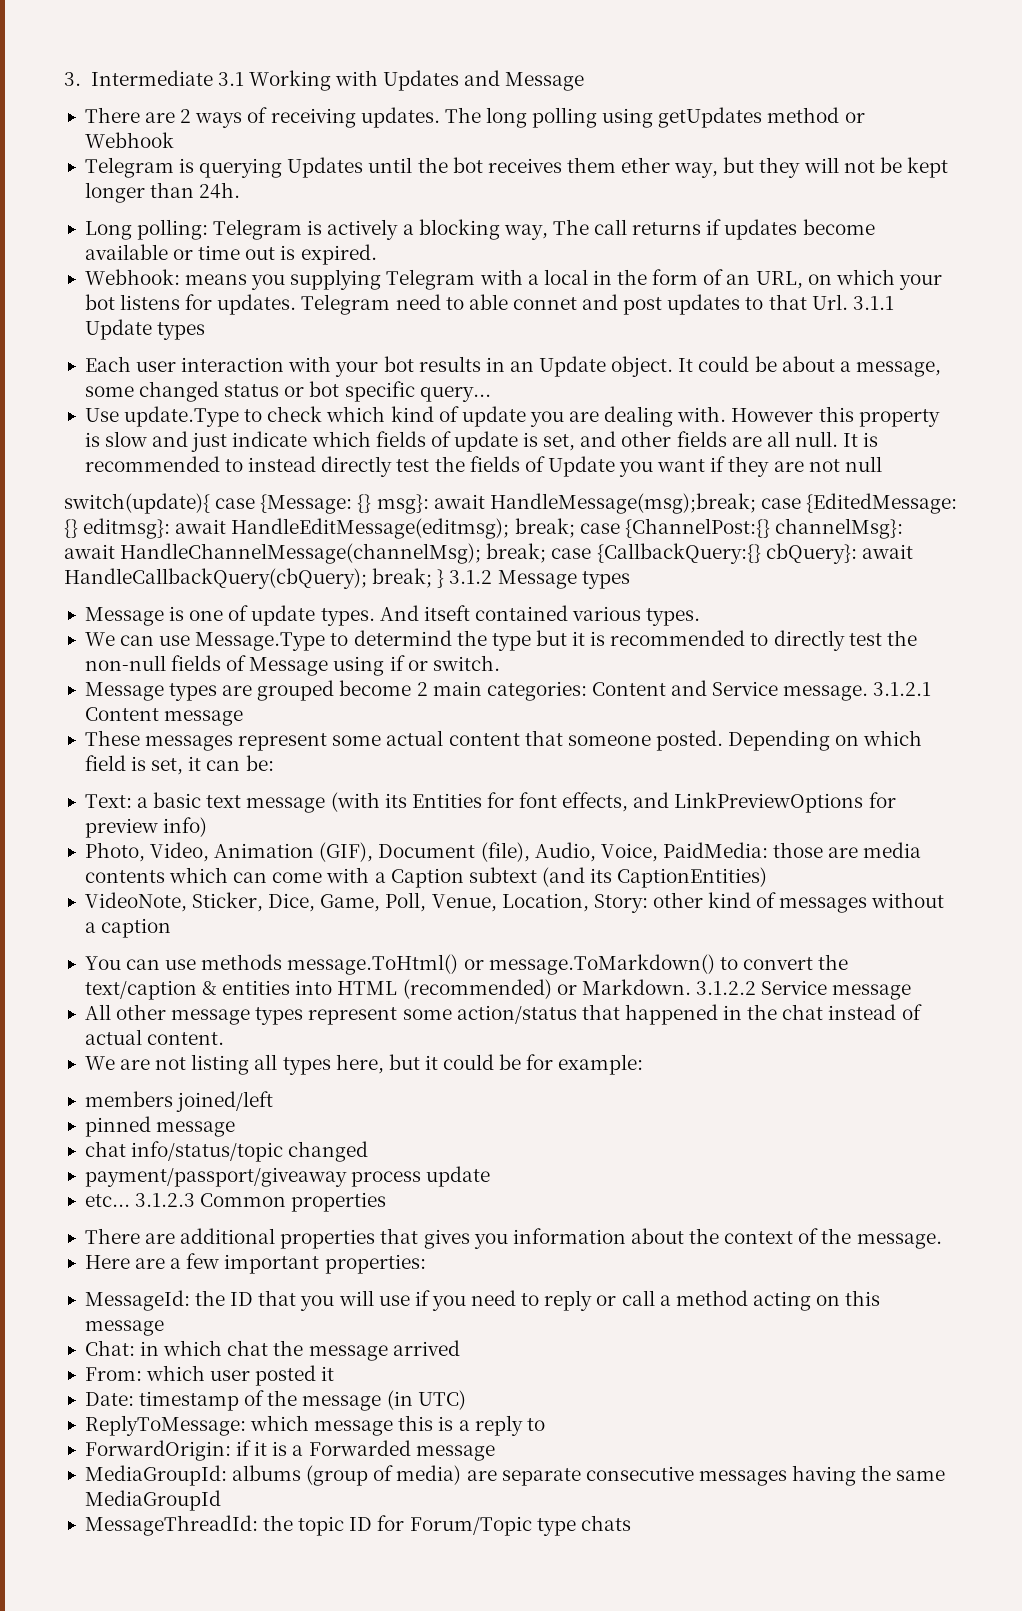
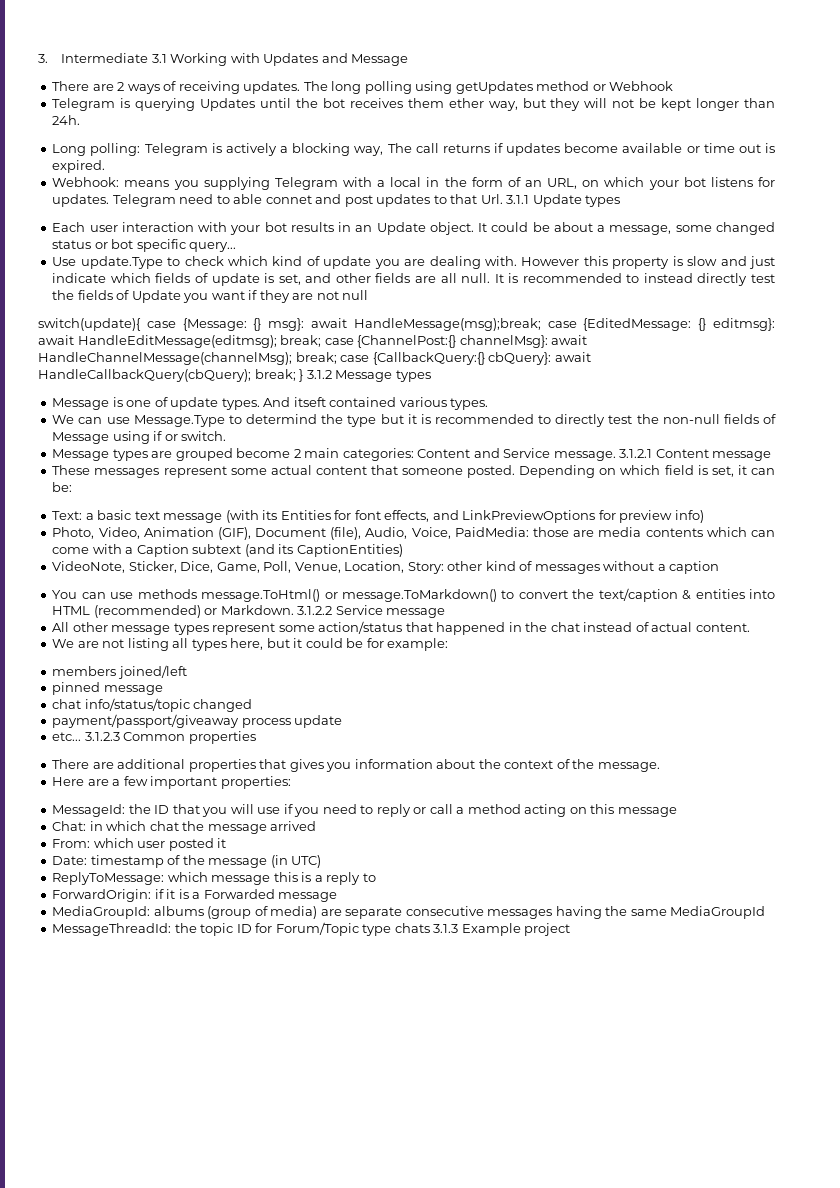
(631, 1523) none -> [433,923,571,936] 3.1.3 Example project

